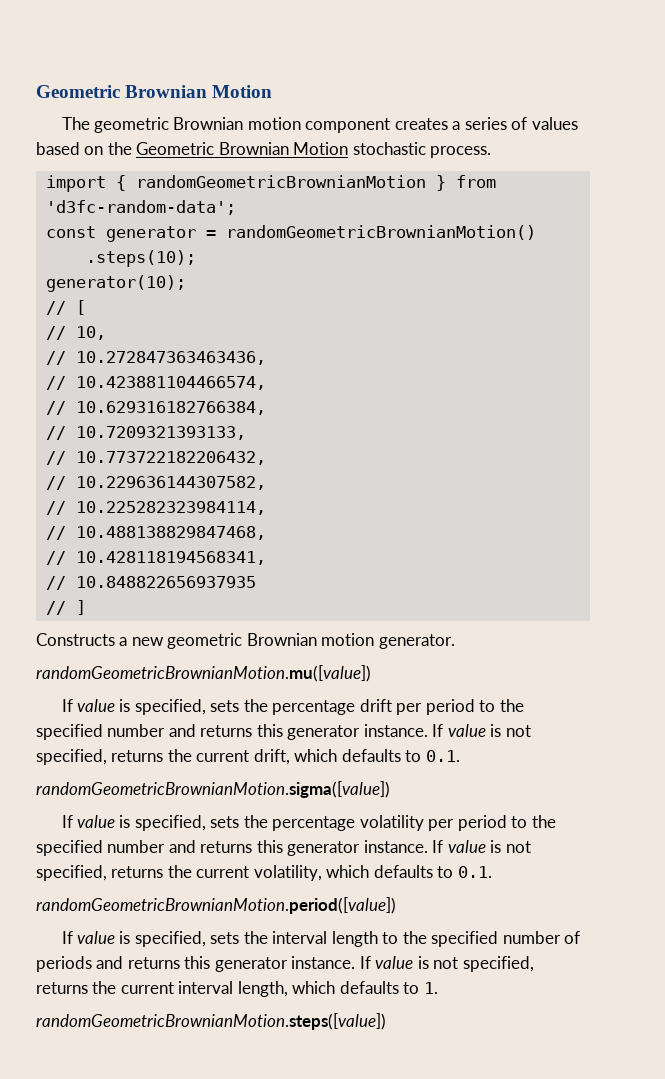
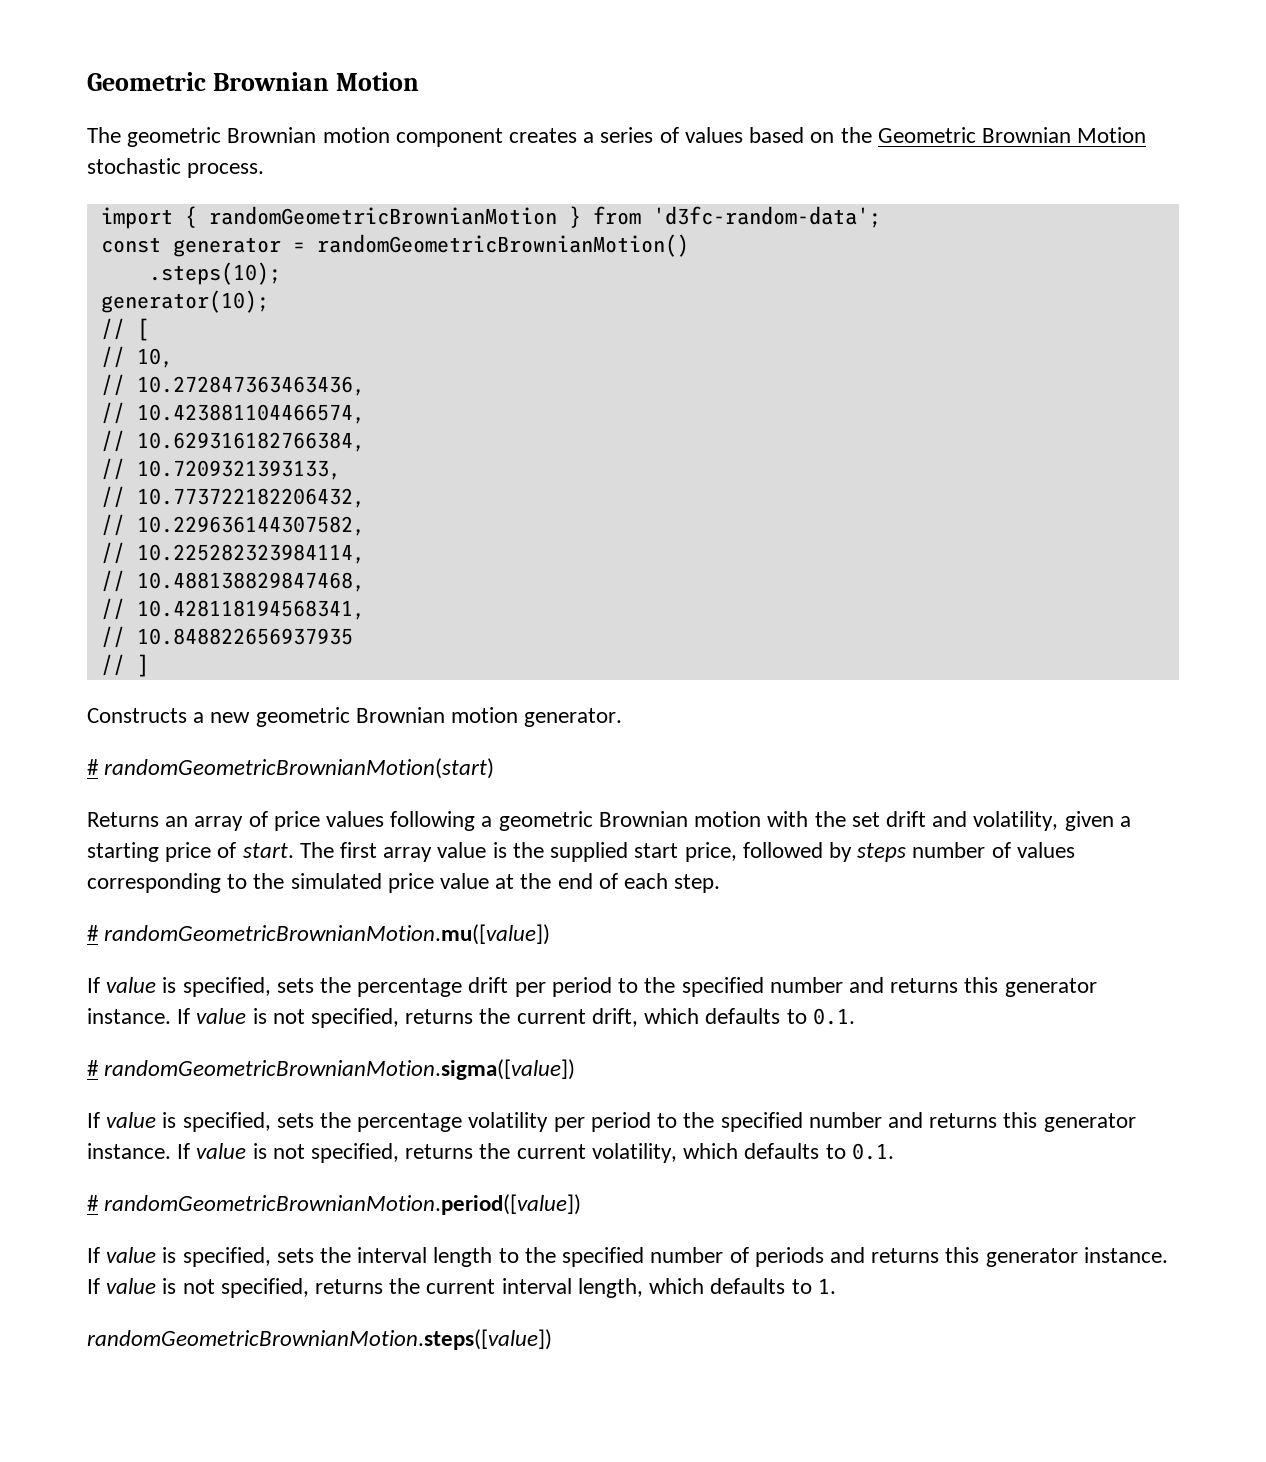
(455, 641) none -> [87,758,495,779] [87,811,1131,831] [87,842,1075,862] [87,873,721,893] [87,925,99,941] # randomGeometricBrownianMotion(start) // Returns an array of price values following a geometric Brownian motion with the set drift and volatility, given a starting price of start. The first array value is the supplied start price, followed by steps number of values corresponding to the simulated price value at the end of each step. // #
(460, 756) none -> [87,1060,99,1076] #
(492, 872) none -> [87,1195,99,1211] #

